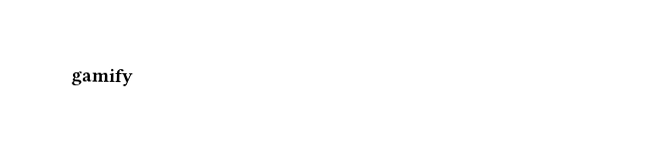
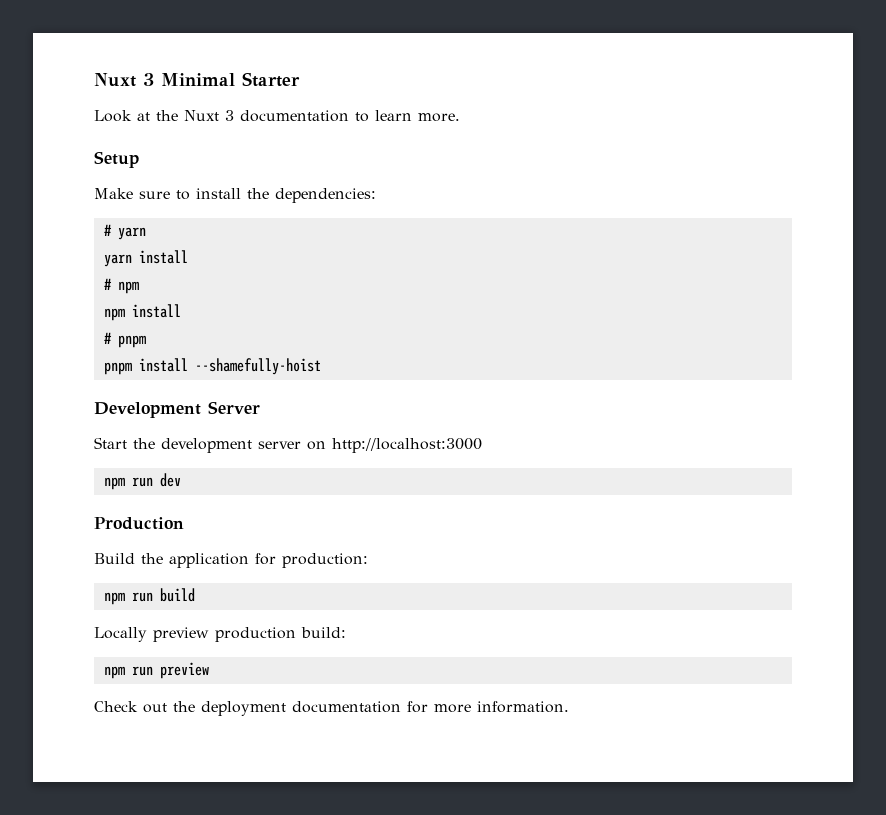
[71,68,134,87] gamify -> [94,72,300,87] [94,110,460,122] [94,151,139,168] [94,188,376,203] [103,224,146,240] [103,250,188,267] [103,278,139,294] [103,304,181,321] [103,332,146,348] [103,358,321,375] [94,401,260,418] [94,437,482,453] [103,473,181,490] [94,517,184,530] [94,553,368,568] [103,588,195,605] [94,627,346,642] [103,662,209,679] [94,701,569,716] Nuxt 3 Minimal Starter // Look at the Nuxt 3 documentation to learn more. // Setup // Make sure to install the dependencies: // # yarn // yarn install // # npm // npm install // # pnpm // pnpm install --shamefully-hoist // Development Server // Start the development server on http://localhost:3000 // npm run dev // Production // Build the application for production: // npm run build // Locally preview production build: // npm run preview // Check out the deployment documentation for more information.

